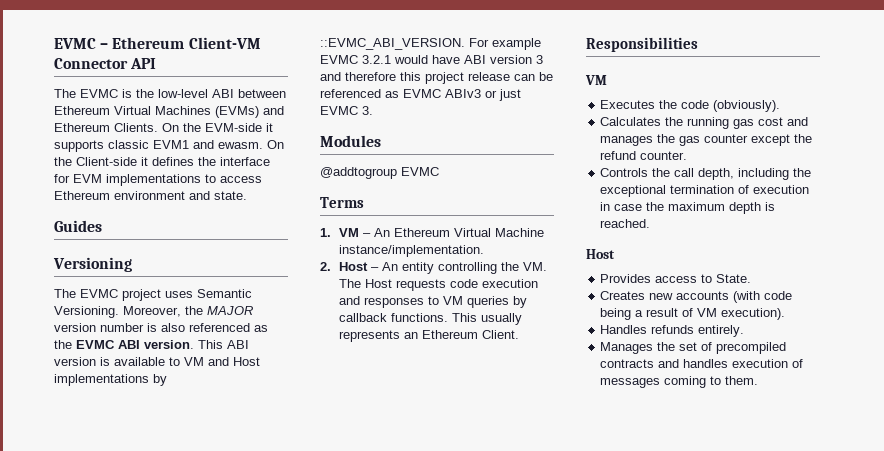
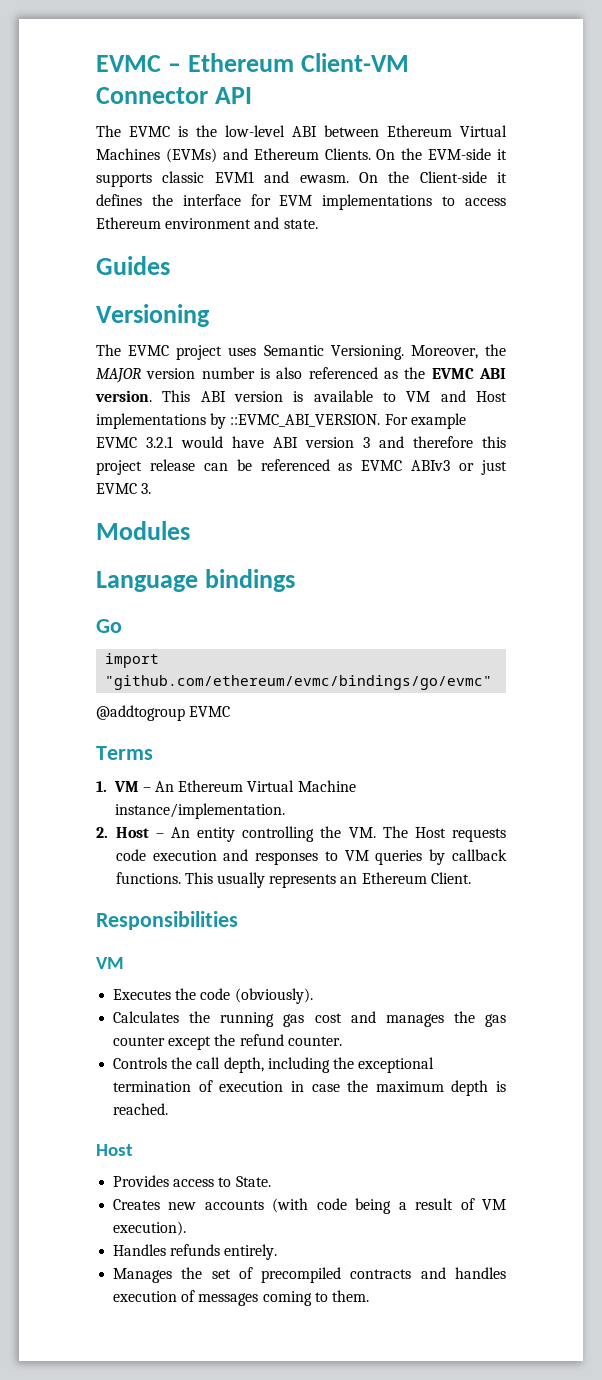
(381, 141) none -> [96,569,295,592] [96,619,122,633] [105,653,160,668] [105,675,493,690] // Language bindings // Go // import "github.com/ethereum/evmc/bindings/go/evmc"

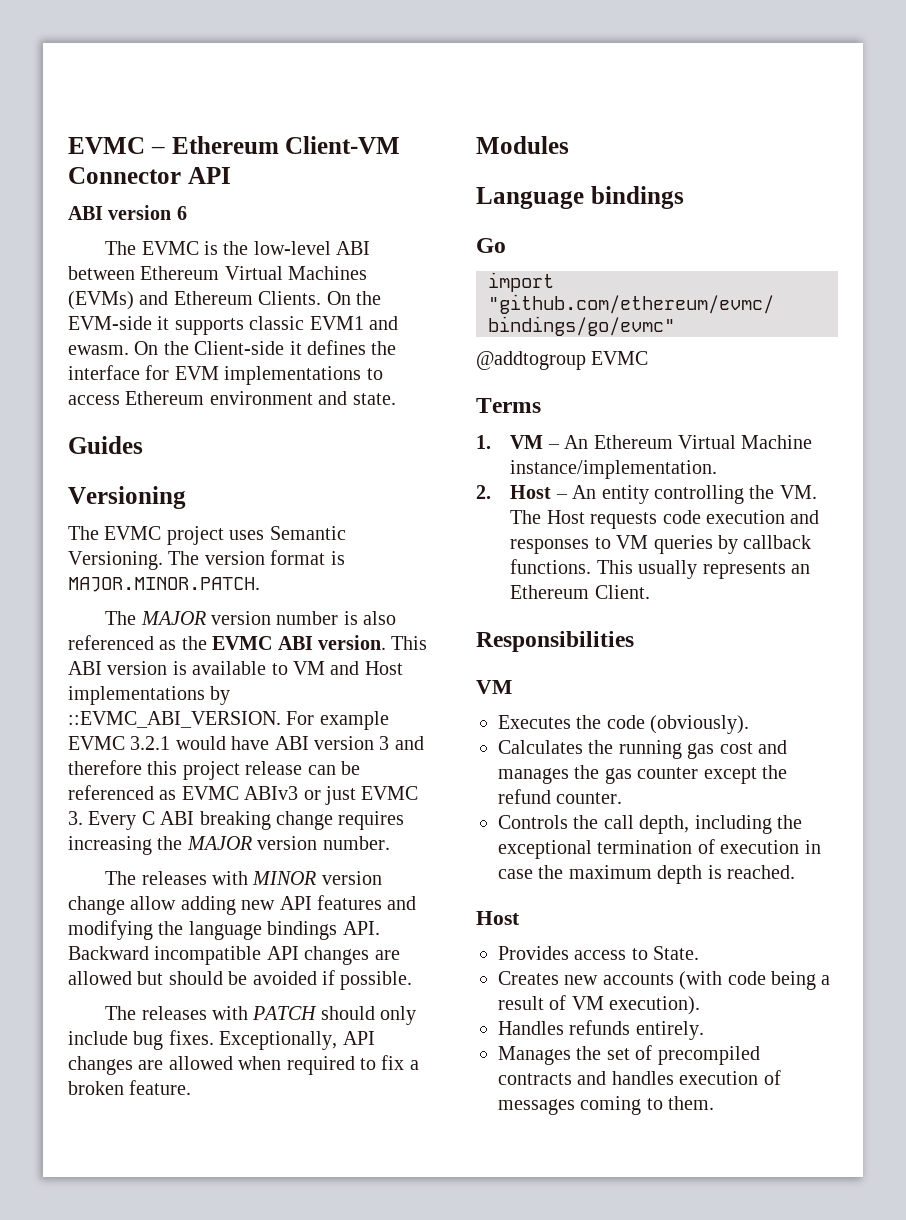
(252, 95) none -> [68,205,187,220] // ABI version 6
[410,344,506,359] Moreover, the -> [168,550,345,565] [68,577,260,592] [105,611,137,625] The version format is MAJOR.MINOR.PATCH. // The
(152, 488) none -> [88,811,405,830] [68,836,390,855] [105,871,382,885] [68,895,417,915] [68,920,380,940] [68,946,400,965] [68,970,413,990] [105,1006,417,1025] [68,1030,375,1050] [68,1055,419,1075] [68,1080,192,1095] Every C ABI breaking change requires increasing the MAJOR version number. // The releases with MINOR version change allow adding new API features and modifying the language bindings API. Backward incompatible API changes are allowed but should be avoided if possible. // The releases with PATCH should only include bug fixes. Exceptionally, API changes are allowed when required to fix a broken feature.

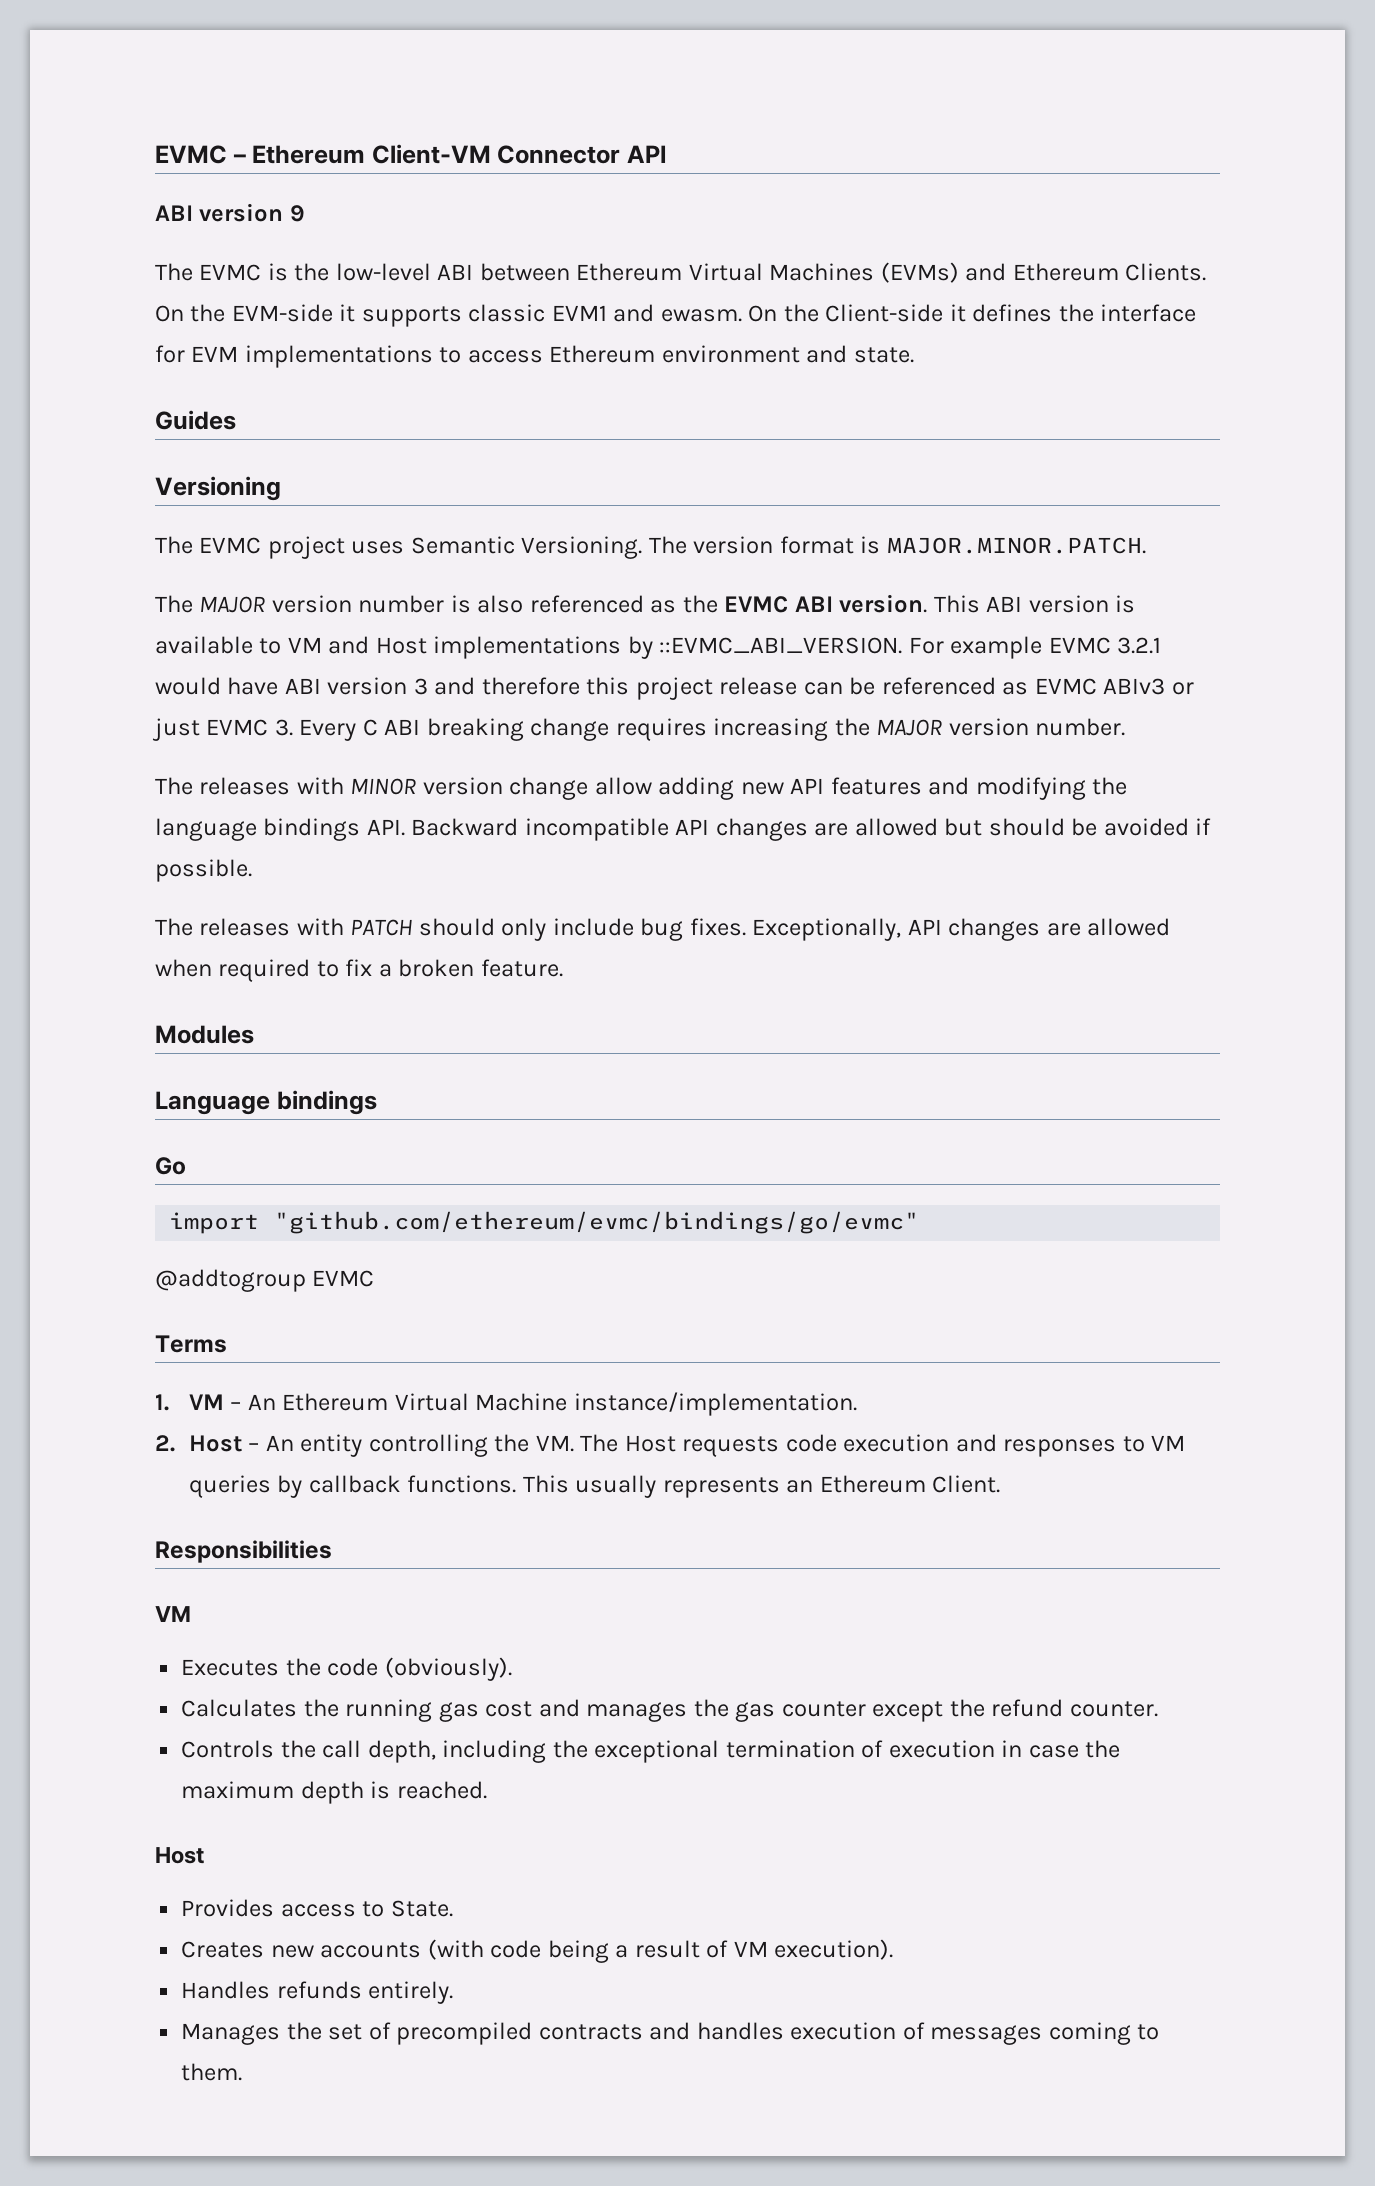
[176,206,187,220] 6 -> [289,205,305,222] 9

